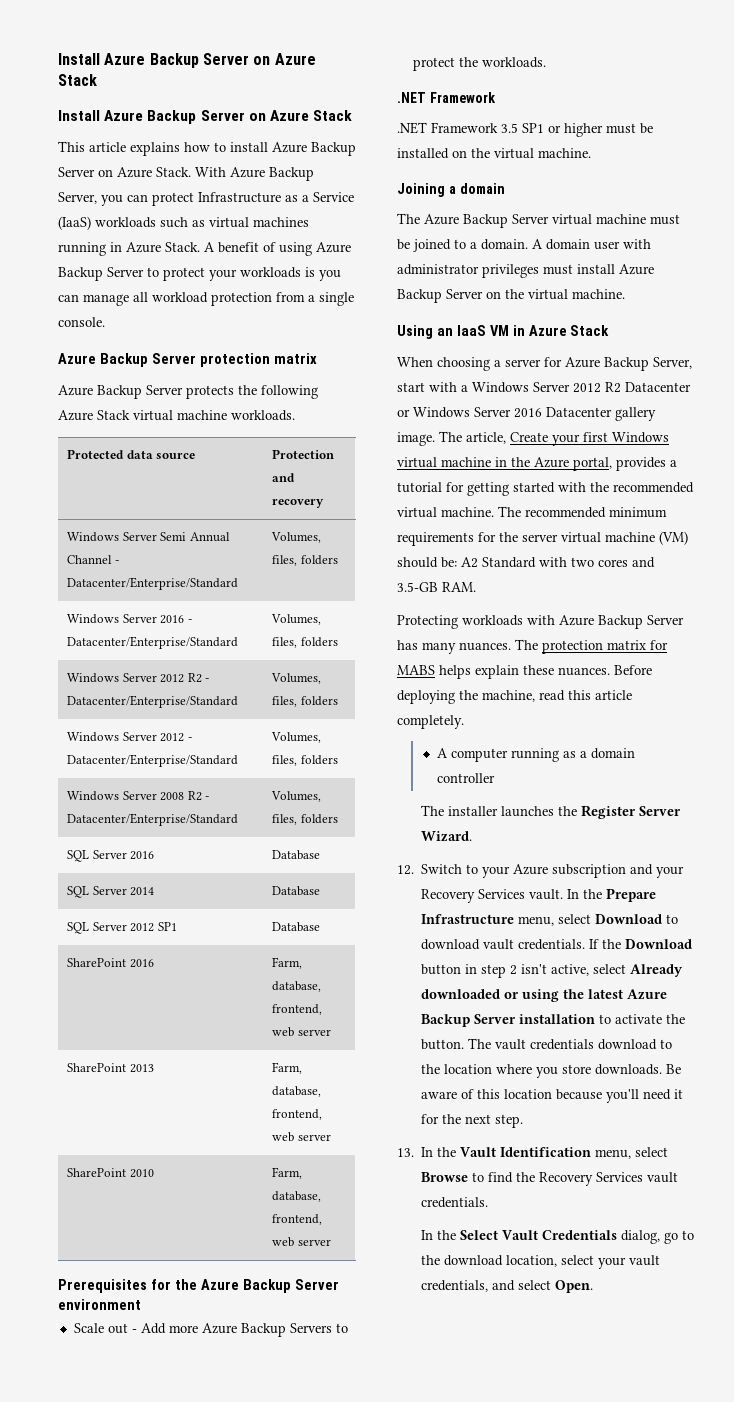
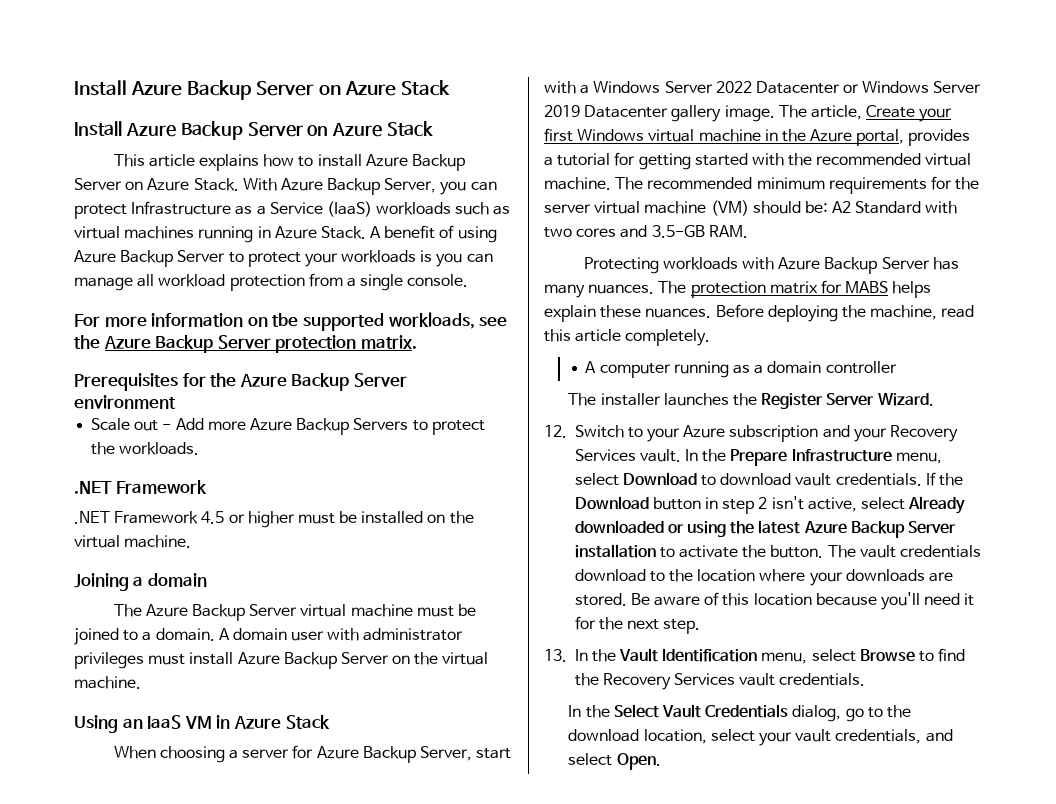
[58,353,317,367] [58,385,318,399] [58,410,295,421] [67,449,196,459] [272,449,335,459] [272,473,296,482] [272,499,325,508] [67,532,230,542] [67,555,119,564] [67,577,239,590] [271,532,322,543] [272,555,338,566] [67,614,192,624] [67,636,239,649] [271,614,322,625] [272,637,338,648] [67,673,210,683] [67,695,239,708] [271,673,322,684] [272,696,338,707] [67,732,192,742] [67,754,239,767] [271,732,322,743] [272,755,338,766] [67,791,210,801] [67,813,239,826] [271,791,322,802] [272,814,338,825] [67,850,155,862] [272,850,321,860] [67,886,155,898] [272,886,321,896] [67,922,177,934] [272,922,321,932] [67,958,154,968] [272,957,303,969] [272,981,322,992] [272,1004,323,1015] [272,1027,331,1037] [67,1063,154,1073] [272,1062,303,1074] [272,1086,322,1097] [272,1109,323,1120] [272,1132,331,1142] [67,1168,154,1178] [272,1167,303,1179] [272,1191,322,1202] [272,1214,323,1225] [272,1237,331,1247] Azure Backup Server protection matrix // Azure Backup Server protects the following Azure Stack virtual machine workloads. // Protected data source | Protection and recovery // Windows Server Semi Annual Channel - Datacenter/Enterprise/Standard | Volumes, files, folders // Windows Server 2016 - Datacenter/Enterprise/Standard | Volumes, files, folders // Windows Server 2012 R2 - Datacenter/Enterprise/Standard | Volumes, files, folders // Windows Server 2012 - Datacenter/Enterprise/Standard | Volumes, files, folders // Windows Server 2008 R2 - Datacenter/Enterprise/Standard | Volumes, files, folders // SQL Server 2016 | Database // SQL Server 2014 | Database // SQL Server 2012 SP1 | Database // SharePoint 2016 | Farm, database, frontend, web server // SharePoint 2013 | Farm, database, frontend, web server // SharePoint 2010 | Farm, database, frontend, web server -> [74,312,508,331] [74,335,417,353] For more information on tbe supported workloads, see the Azure Backup Server protection matrix.
[501,123,544,133] 3.5 SP1 -> [201,511,225,524] 4.5
[573,382,621,393] 2012 R2 -> [715,81,752,93] 2022
[514,408,542,418] 2016 -> [544,105,580,117] 2019
[536,1064,663,1078] you store downloads. -> [809,569,954,586] [574,593,627,606] your downloads are stored.

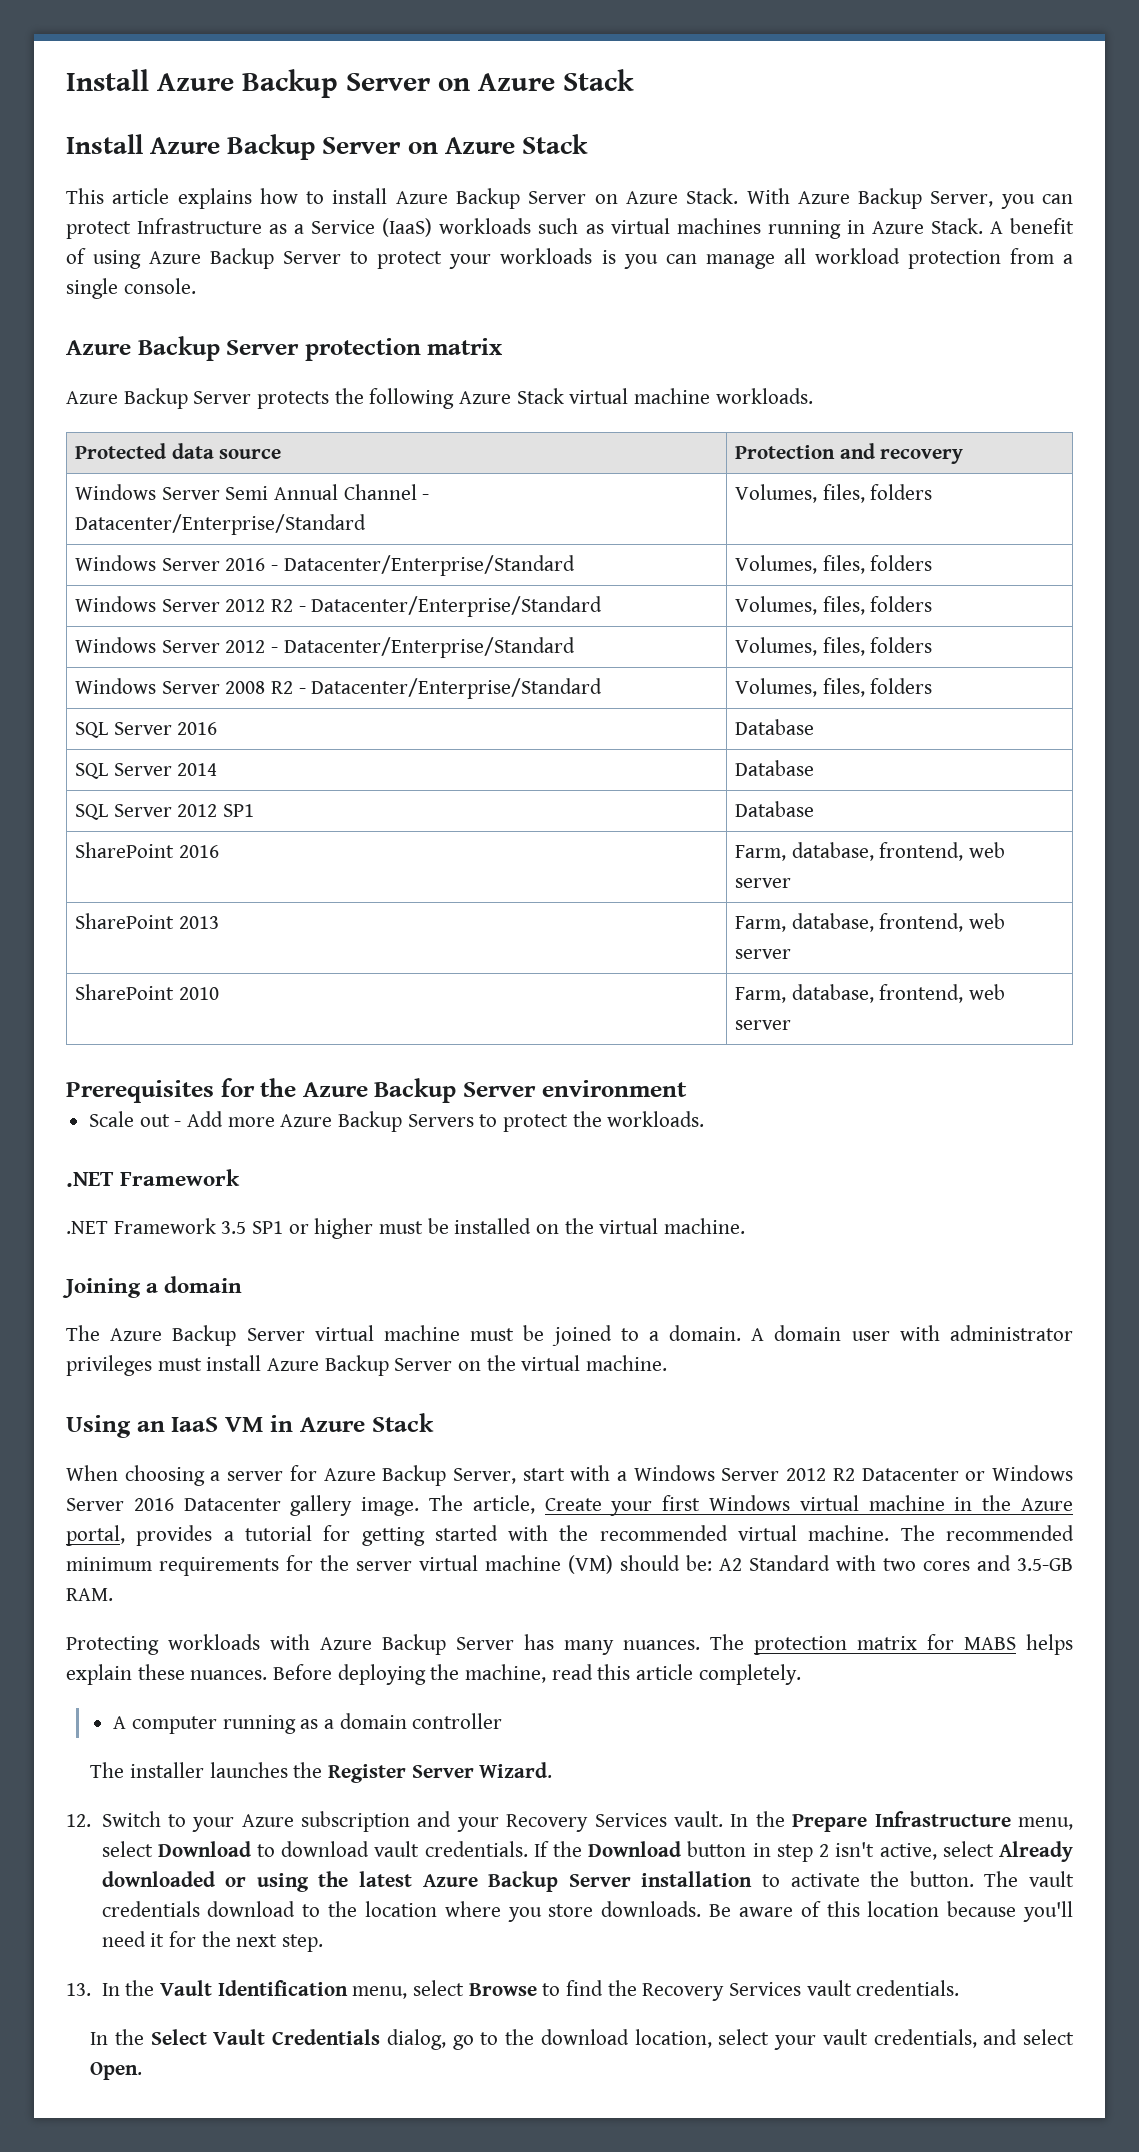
[74,312,508,331] [74,335,417,353] For more information on tbe supported workloads, see the Azure Backup Server protection matrix. -> [66,336,504,361] [66,388,813,409] [74,443,282,459] [734,443,964,464] [74,484,430,500] [74,514,366,535] [734,484,933,503] [74,555,575,576] [734,555,933,574] [74,596,603,617] [734,596,933,615] [74,637,575,658] [734,637,933,656] [74,678,603,699] [734,678,933,697] [74,722,218,738] [734,719,814,735] [74,763,218,779] [734,760,814,776] [74,804,254,820] [734,801,814,817] [74,842,219,858] [734,842,1005,861] [734,878,791,888] [74,913,219,929] [734,913,1005,932] [734,949,791,959] [74,984,219,1000] [734,984,1005,1003] [734,1020,791,1030] Azure Backup Server protection matrix // Azure Backup Server protects the following Azure Stack virtual machine workloads. // Protected data source | Protection and recovery // Windows Server Semi Annual Channel - Datacenter/Enterprise/Standard | Volumes, files, folders // Windows Server 2016 - Datacenter/Enterprise/Standard | Volumes, files, folders // Windows Server 2012 R2 - Datacenter/Enterprise/Standard | Volumes, files, folders // Windows Server 2012 - Datacenter/Enterprise/Standard | Volumes, files, folders // Windows Server 2008 R2 - Datacenter/Enterprise/Standard | Volumes, files, folders // SQL Server 2016 | Database // SQL Server 2014 | Database // SQL Server 2012 SP1 | Database // SharePoint 2016 | Farm, database, frontend, web server // SharePoint 2013 | Farm, database, frontend, web server // SharePoint 2010 | Farm, database, frontend, web server
[201,511,225,524] 4.5 -> [221,1221,284,1234] 3.5 SP1
[715,81,752,93] 2022 -> [786,1468,855,1481] 2012 R2
[544,105,580,117] 2019 -> [133,1498,174,1511] 2016
[809,569,954,586] [574,593,627,606] your downloads are stored. -> [507,1901,702,1922] you store downloads.

